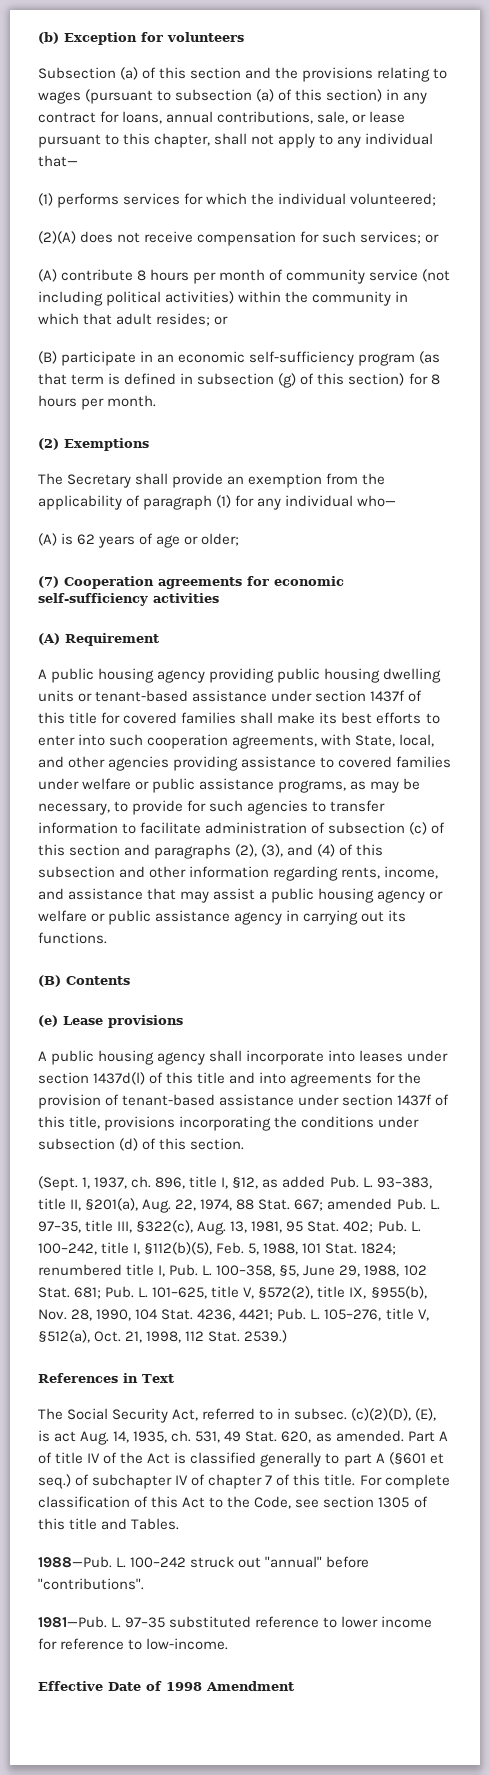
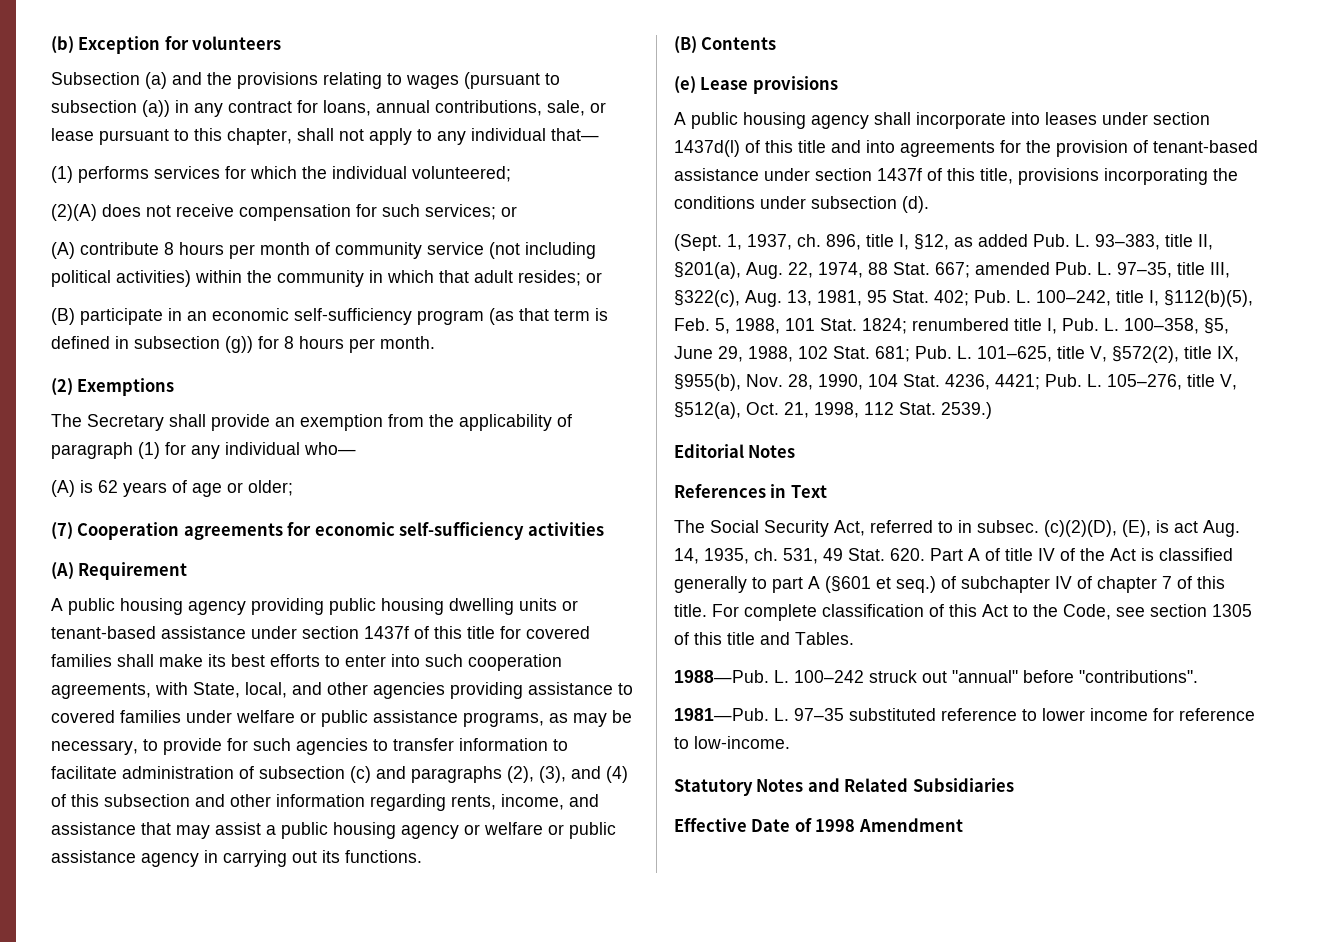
[142,67,242,79] of this section -> (167, 80) none
[256,89,383,102] (a) of this section) -> [142,100,170,117] (a))
[278,373,405,388] (g) of this section) -> [225,336,253,353] (g))
[431,822,446,834] [38,844,121,856] of this section -> (371, 774) none
[119,1138,245,1151] (d) of this section. -> [902,196,929,213] (d).
(288, 1336) none -> [674,444,796,458] // Editorial Notes
[281,1430,404,1443] 620, as amended. -> [890,548,925,561] 620.
(229, 1644) none -> [674,778,1014,796] // Statutory Notes and Related Subsidiaries

